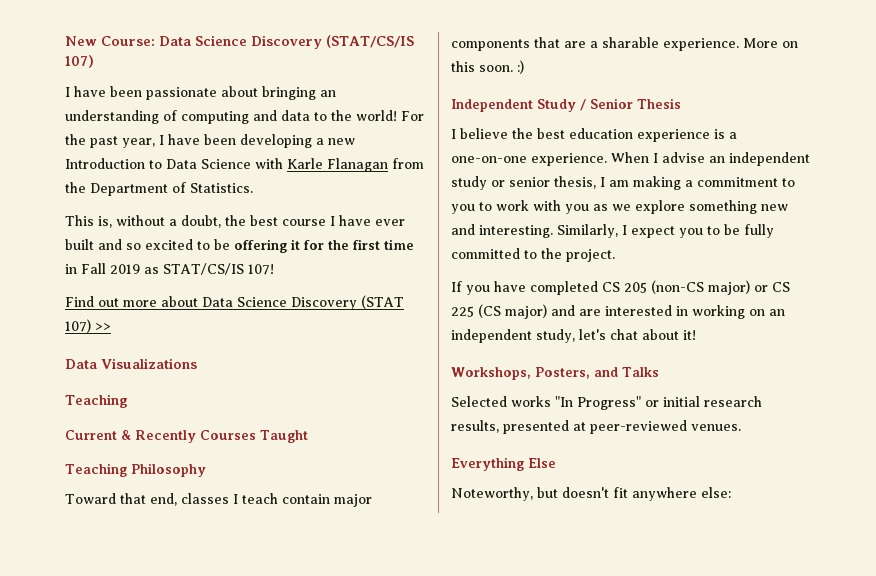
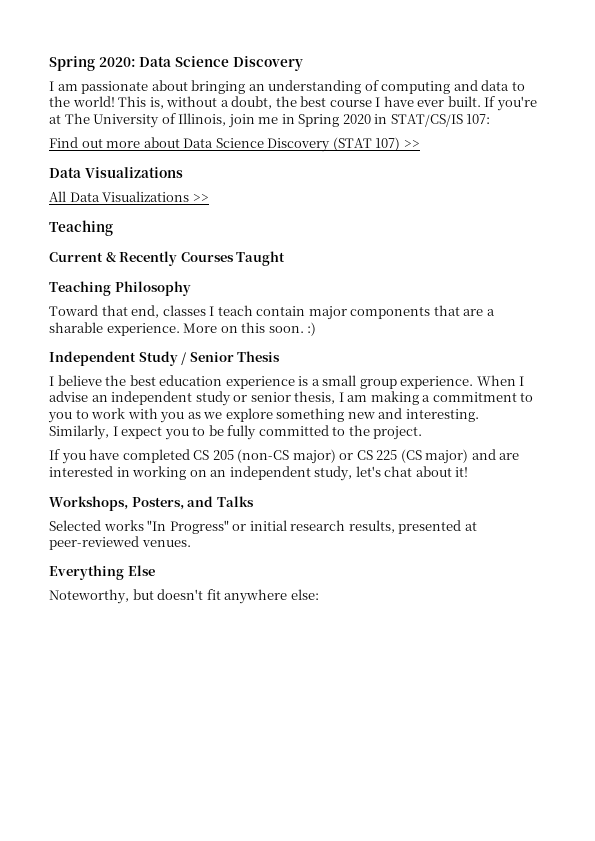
[65,35,414,49] [65,55,94,68] [65,86,142,97] New Course: Data Science Discovery (STAT/CS/IS 107) // I have been -> [49,56,303,71] [49,81,78,91] Spring 2020: Data Science Discovery // I am
[401,111,424,121] [65,134,355,148] [65,158,424,172] [65,182,253,196] For the past year, I have been developing a new Introduction to Data Science with Karle Flanagan from the Department of Statistics. // -> (115, 101) none
[65,239,414,253] [65,263,274,275] built and so excited to be offering it for the first time in Fall 2019 as STAT/CS/IS 107! -> [447,96,537,111] [49,113,491,128] built. If you're at The University of Illinois, join me in Spring 2020 in STAT/CS/IS 107:
(197, 363) none -> [49,191,209,202] // All Data Visualizations >>
[451,156,527,163] one-on-one -> [322,375,397,389] small group

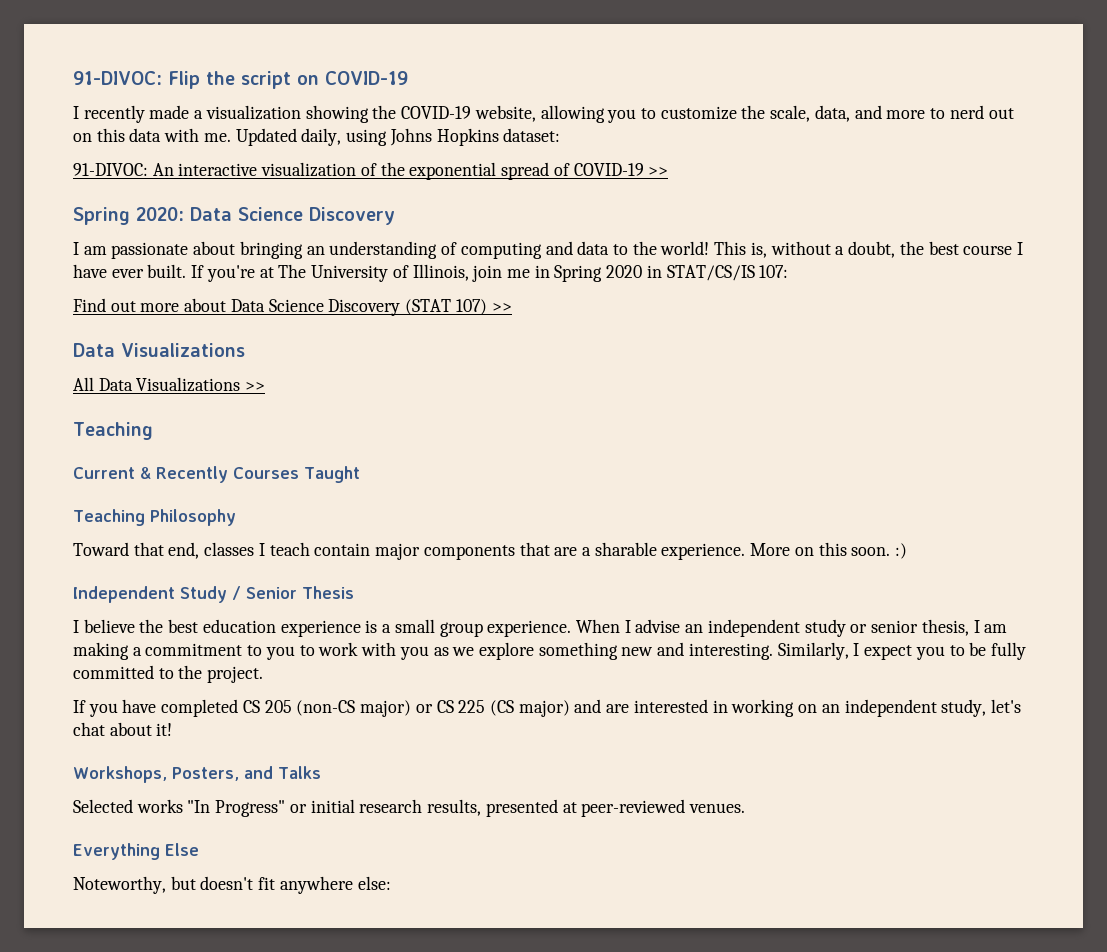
(49, 63) none -> [73,71,408,89] [73,105,1014,123] [73,128,561,146] [73,162,669,180] 91-DIVOC: Flip the script on COVID-19 // I recently made a visualization showing the COVID-19 website, allowing you to customize the scale, data, and more to nerd out on this data with me. Updated daily, using Johns Hopkins dataset: // 91-DIVOC: An interactive visualization of the exponential spread of COVID-19 >> //

